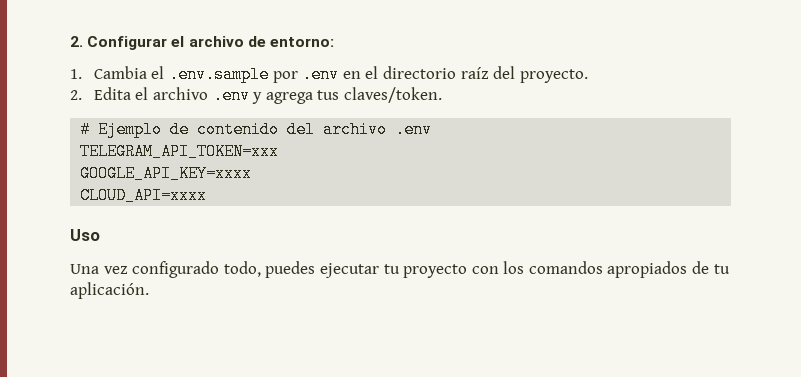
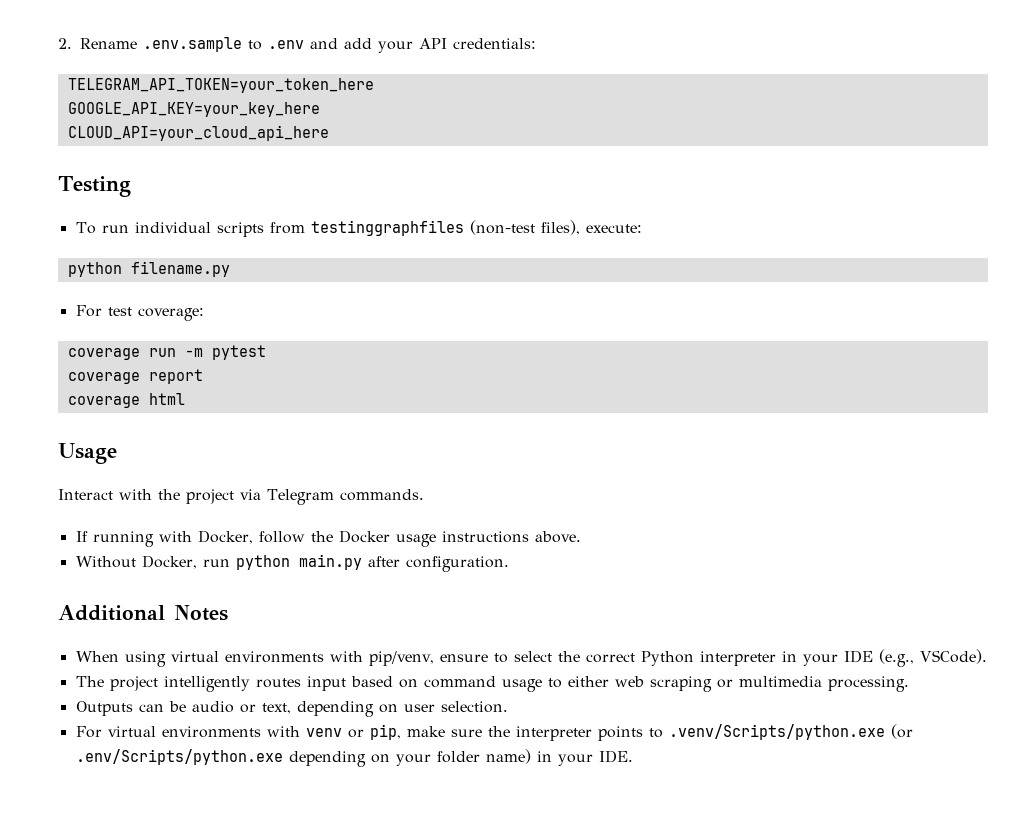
[70,36,334,50] [70,66,588,83] [70,87,443,104] [80,121,433,138] [80,143,280,160] [80,165,253,182] [80,187,208,204] [70,229,100,241] [70,261,730,278] [70,282,149,299] 2. Configurar el archivo de entorno: // 1. Cambia el .env.sample por .env en el directorio raíz del proyecto. // 2. Edita el archivo .env y agrega tus claves/token. // # Ejemplo de contenido del archivo .env // TELEGRAM_API_TOKEN=xxx // GOOGLE_API_KEY=xxxx // CLOUD_API=xxxx // Uso // Una vez configurado todo, puedes ejecutar tu proyecto con los comandos apropiados de tu aplicación. -> [58,37,536,53] [67,78,374,93] [67,102,320,117] [67,125,329,141] [58,176,131,197] [75,220,642,237] [67,261,230,277] [75,305,204,321] [67,345,266,360] [67,369,203,384] [67,393,185,408] [58,443,117,464] [58,489,424,505] [75,530,581,547] [75,554,509,572] [58,605,228,621] [75,649,987,667] [75,676,909,692] [75,701,508,717] [75,724,913,741] [75,749,633,767] 2. Rename .env.sample to .env and add your API credentials: // TELEGRAM_API_TOKEN=your_token_here // GOOGLE_API_KEY=your_key_here // CLOUD_API=your_cloud_api_here // Testing // To run individual scripts from testinggraphfiles (non-test files), execute: // python filename.py // For test coverage: // coverage run -m pytest // coverage report // coverage html // Usage // Interact with the project via Telegram commands. // If running with Docker, follow the Docker usage instructions above. // Without Docker, run python main.py after configuration. // Additional Notes // When using virtual environments with pip/venv, ensure to select the correct Python interpreter in your IDE (e.g., VSCode). // The project intelligently routes input based on command usage to either web scraping or multimedia processing. // Outputs can be audio or text, depending on user selection. // For virtual environments with venv or pip, make sure the interpreter points to .venv/Scripts/python.exe (or .env/Scripts/python.exe depending on your folder name) in your IDE.

